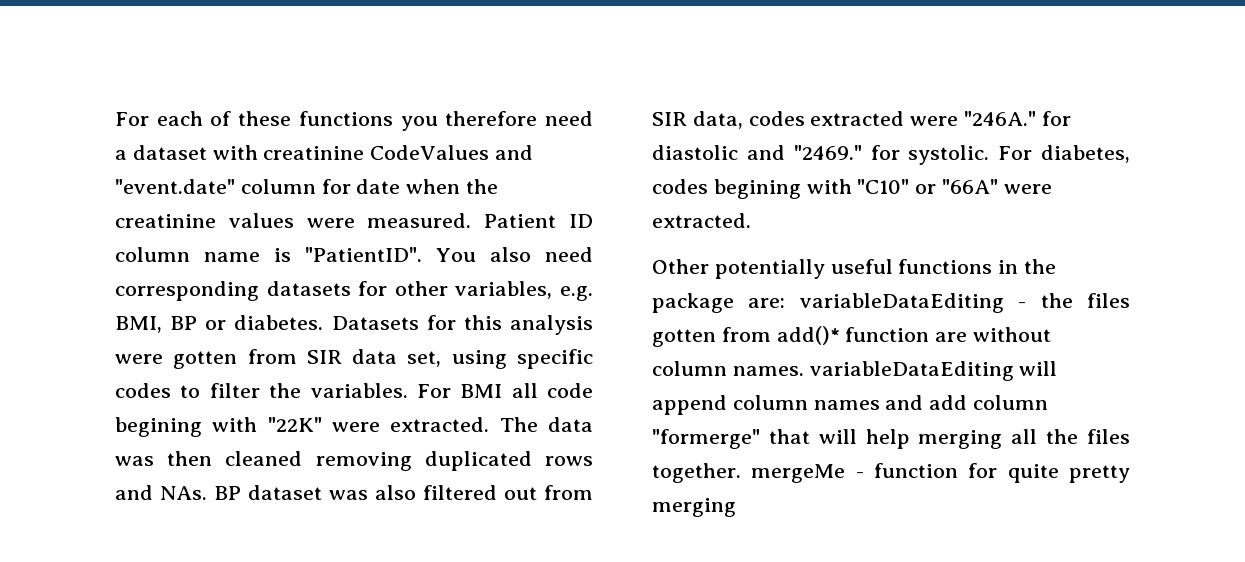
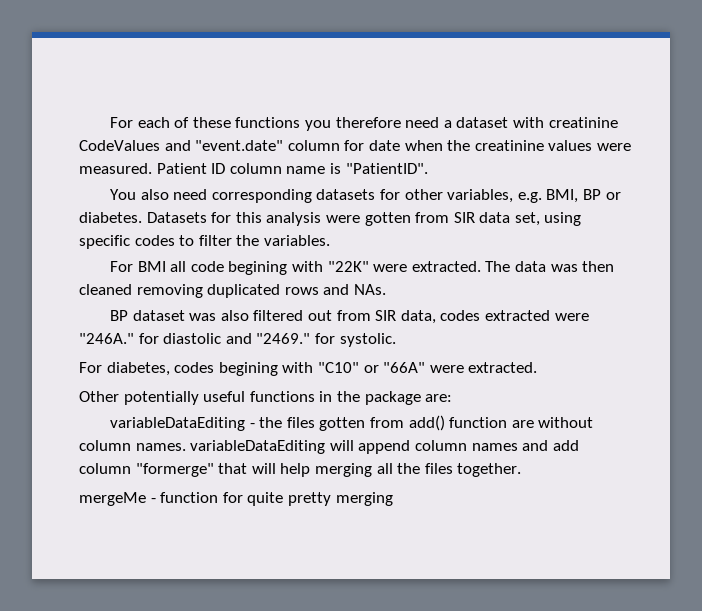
(423, 254) none -> (428, 168) //
(408, 390) none -> (330, 240) //
(207, 493) none -> (386, 289) //
(990, 155) none -> (396, 340) //
(786, 303) none -> (453, 398) //
[776,326,840,345] add()* -> [408,415,445,431] add()
(741, 473) none -> (522, 470) //

